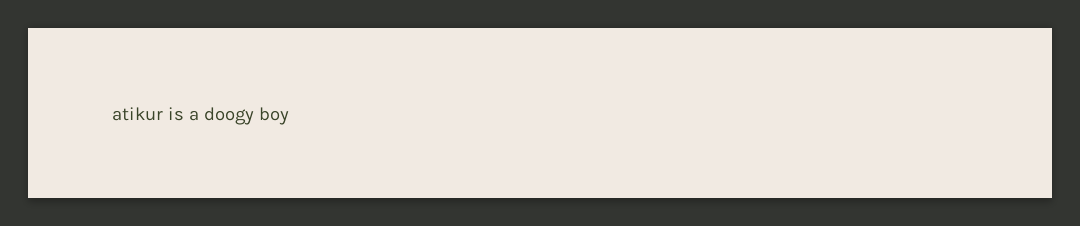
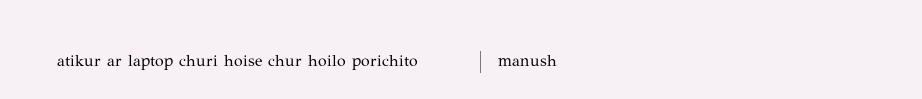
[167,107,289,125] is a doogy boy -> [107,55,557,70] ar laptop churi hoise chur hoilo porichito manush

